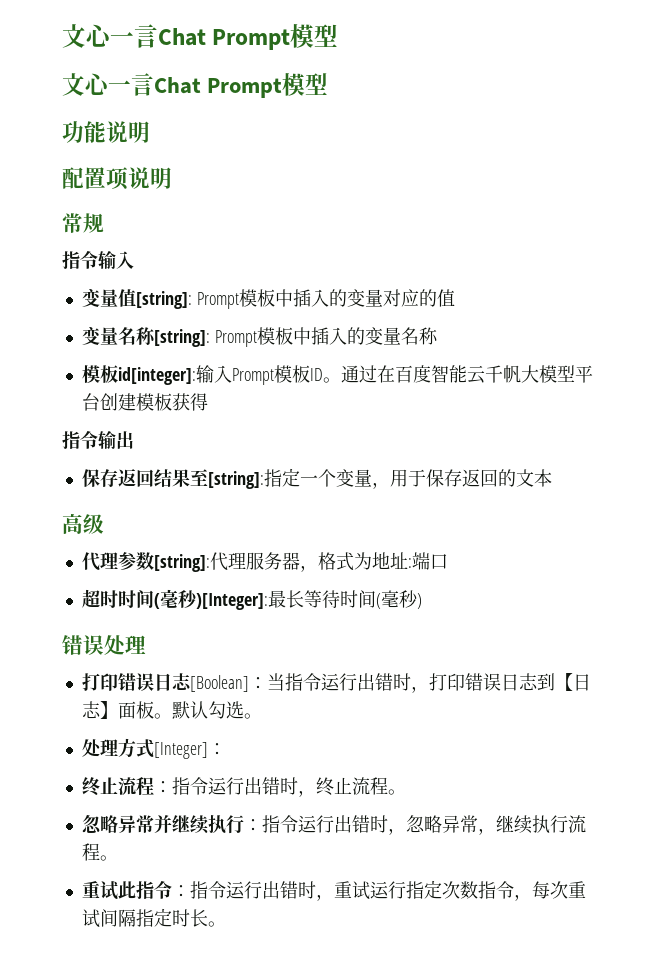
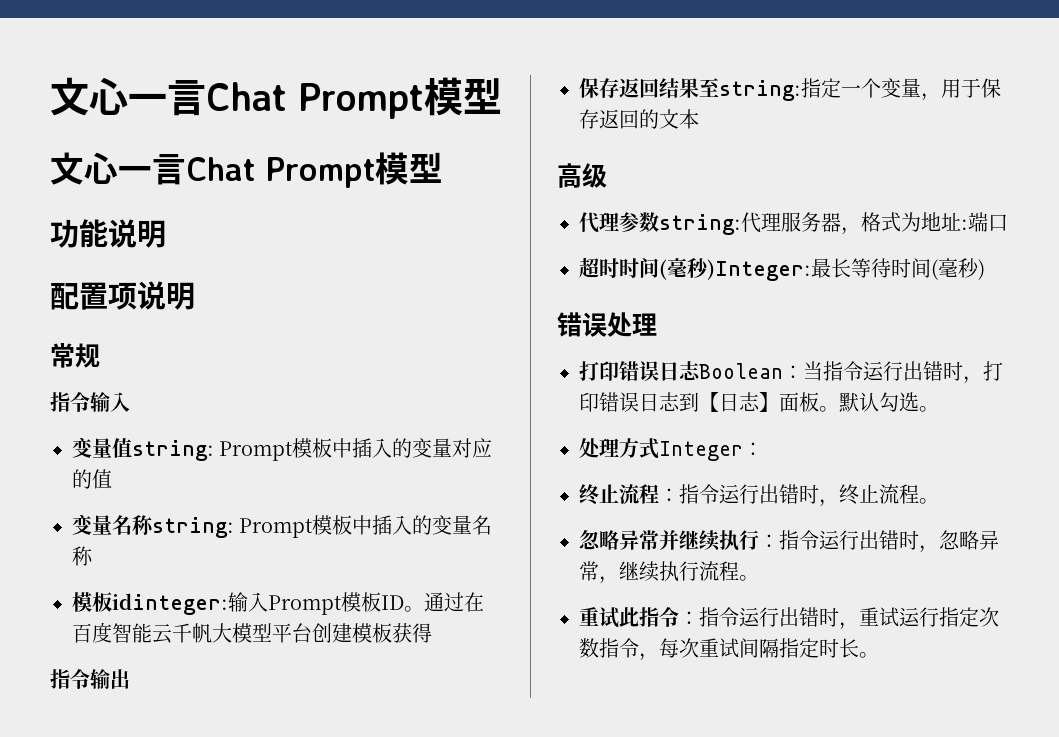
[135,291,192,309] [string]: -> [132,440,214,461] string:
[153,329,210,347] [string]: -> [152,517,234,538] string:
[117,367,196,385] id[integer]: -> [112,593,228,615] idinteger:
[207,471,264,489] [string]: -> [719,80,801,101] string:
[153,554,210,572] [string]: -> [659,214,741,235] string:
[195,593,268,610] )[Integer]: -> [707,259,811,281] )Integer:
[189,675,249,692] [Boolean] -> [699,363,783,379] Boolean
[153,742,208,759] [Integer] -> [659,441,743,461] Integer

